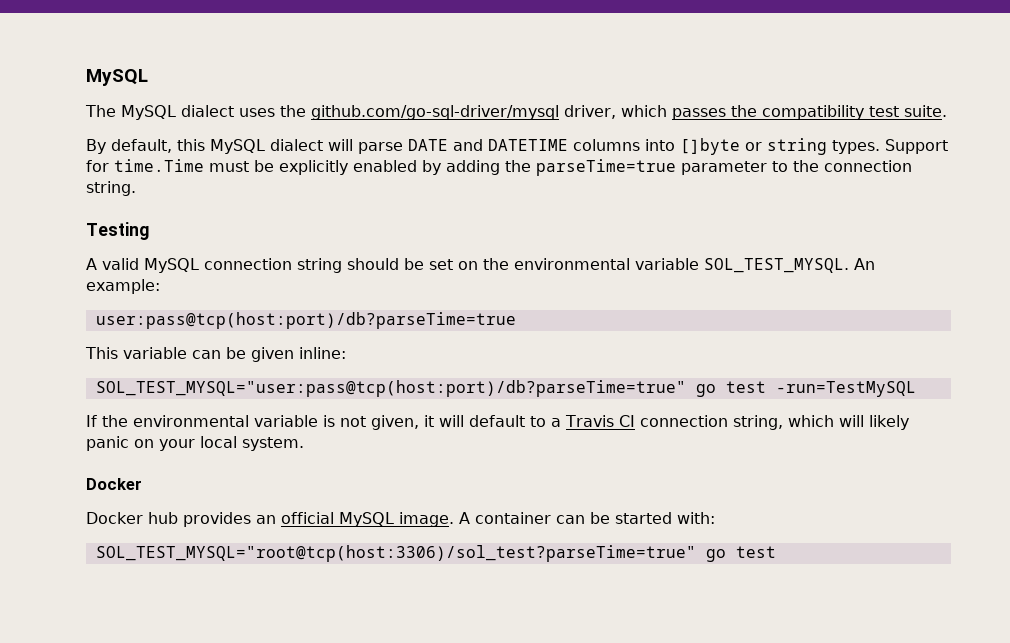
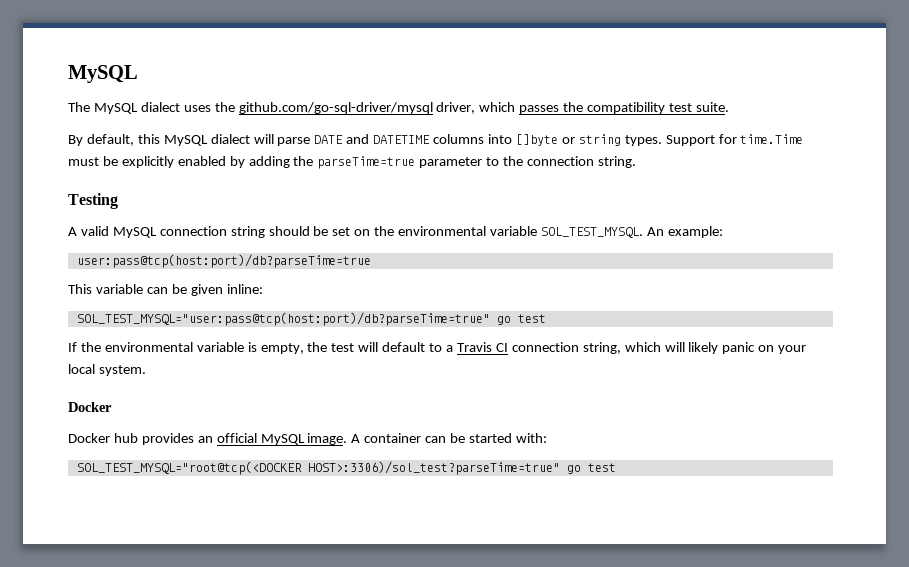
[775,381,916,397] -run=TestMySQL -> (546, 318) none
[340,415,434,430] not given, it -> [260,342,355,354] empty, the test
[95,545,696,562] SOL_TEST_MYSQL="root@tcp(host:3306)/sol_test?parseTime=true" -> [76,461,560,475] SOL_TEST_MYSQL="root@tcp(<DOCKER HOST>:3306)/sol_test?parseTime=true"

